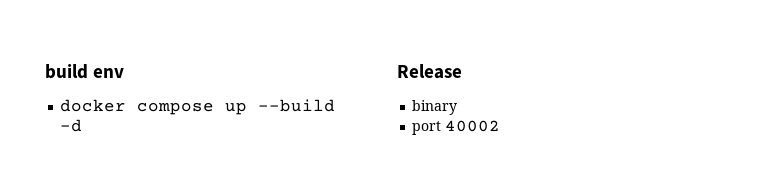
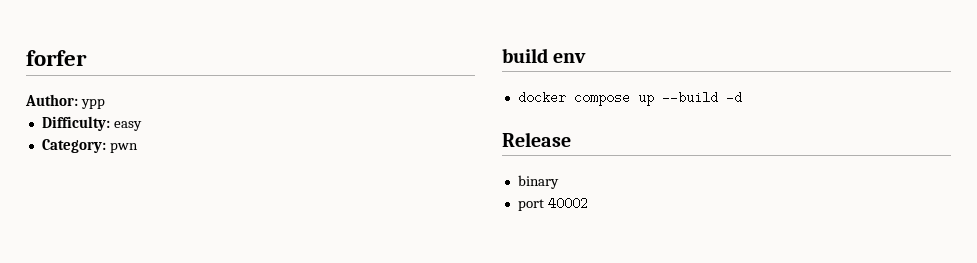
(45, 71) none -> [26,50,87,66] [25,94,105,109] [41,116,142,131] [41,139,138,153] forfer // Author: ypp // Difficulty: easy // Category: pwn //

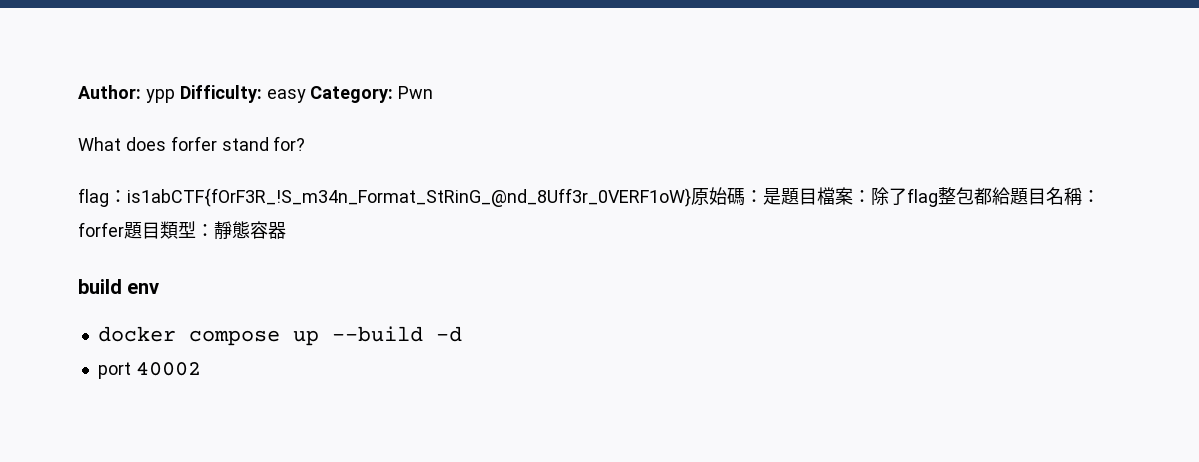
[26,50,87,66] forfer // -> (78, 92) none
(105, 104) // -> (175, 96) none
[41,139,138,153] // Category: pwn -> [310,86,434,103] [78,136,306,151] [78,187,1100,207] [78,221,286,240] Category: Pwn // What does forfer stand for? // flag：is1abCTF{fOrF3R_!S_m34n_Format_StRinG_@nd_8Uff3r_0VERF1oW}原始碼：是題目檔案：除了flag整包都給題目名稱：forfer題目類型：靜態容器
[502,132,571,147] [517,175,559,189] // Release // binary -> (462, 334) none

